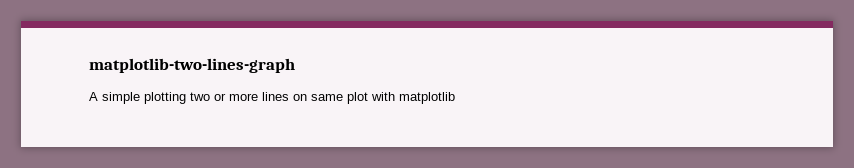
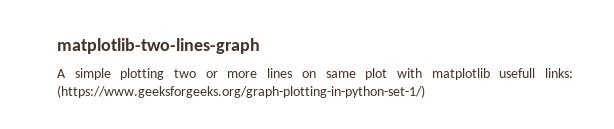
(455, 98) none -> [499,68,573,78] [57,85,425,98] usefull links: (https://www.geeksforgeeks.org/graph-plotting-in-python-set-1/)

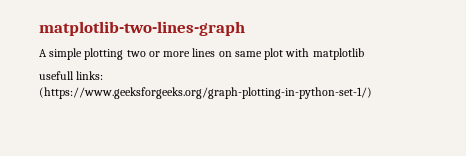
(490, 74) none -> (364, 54) //

